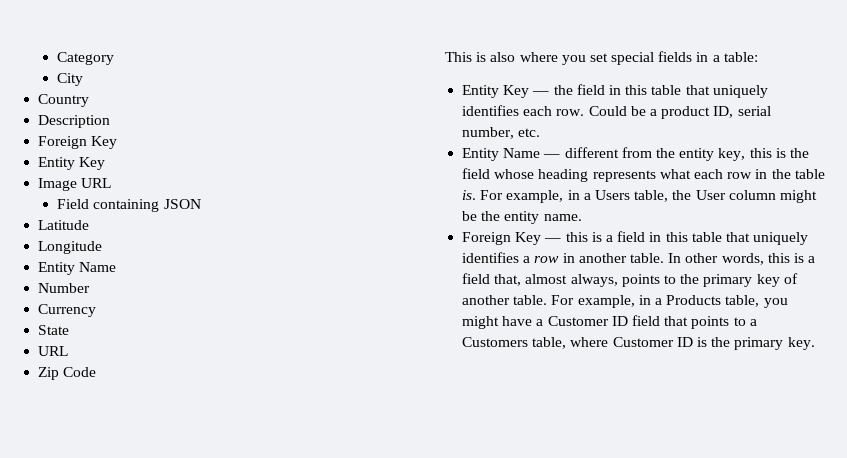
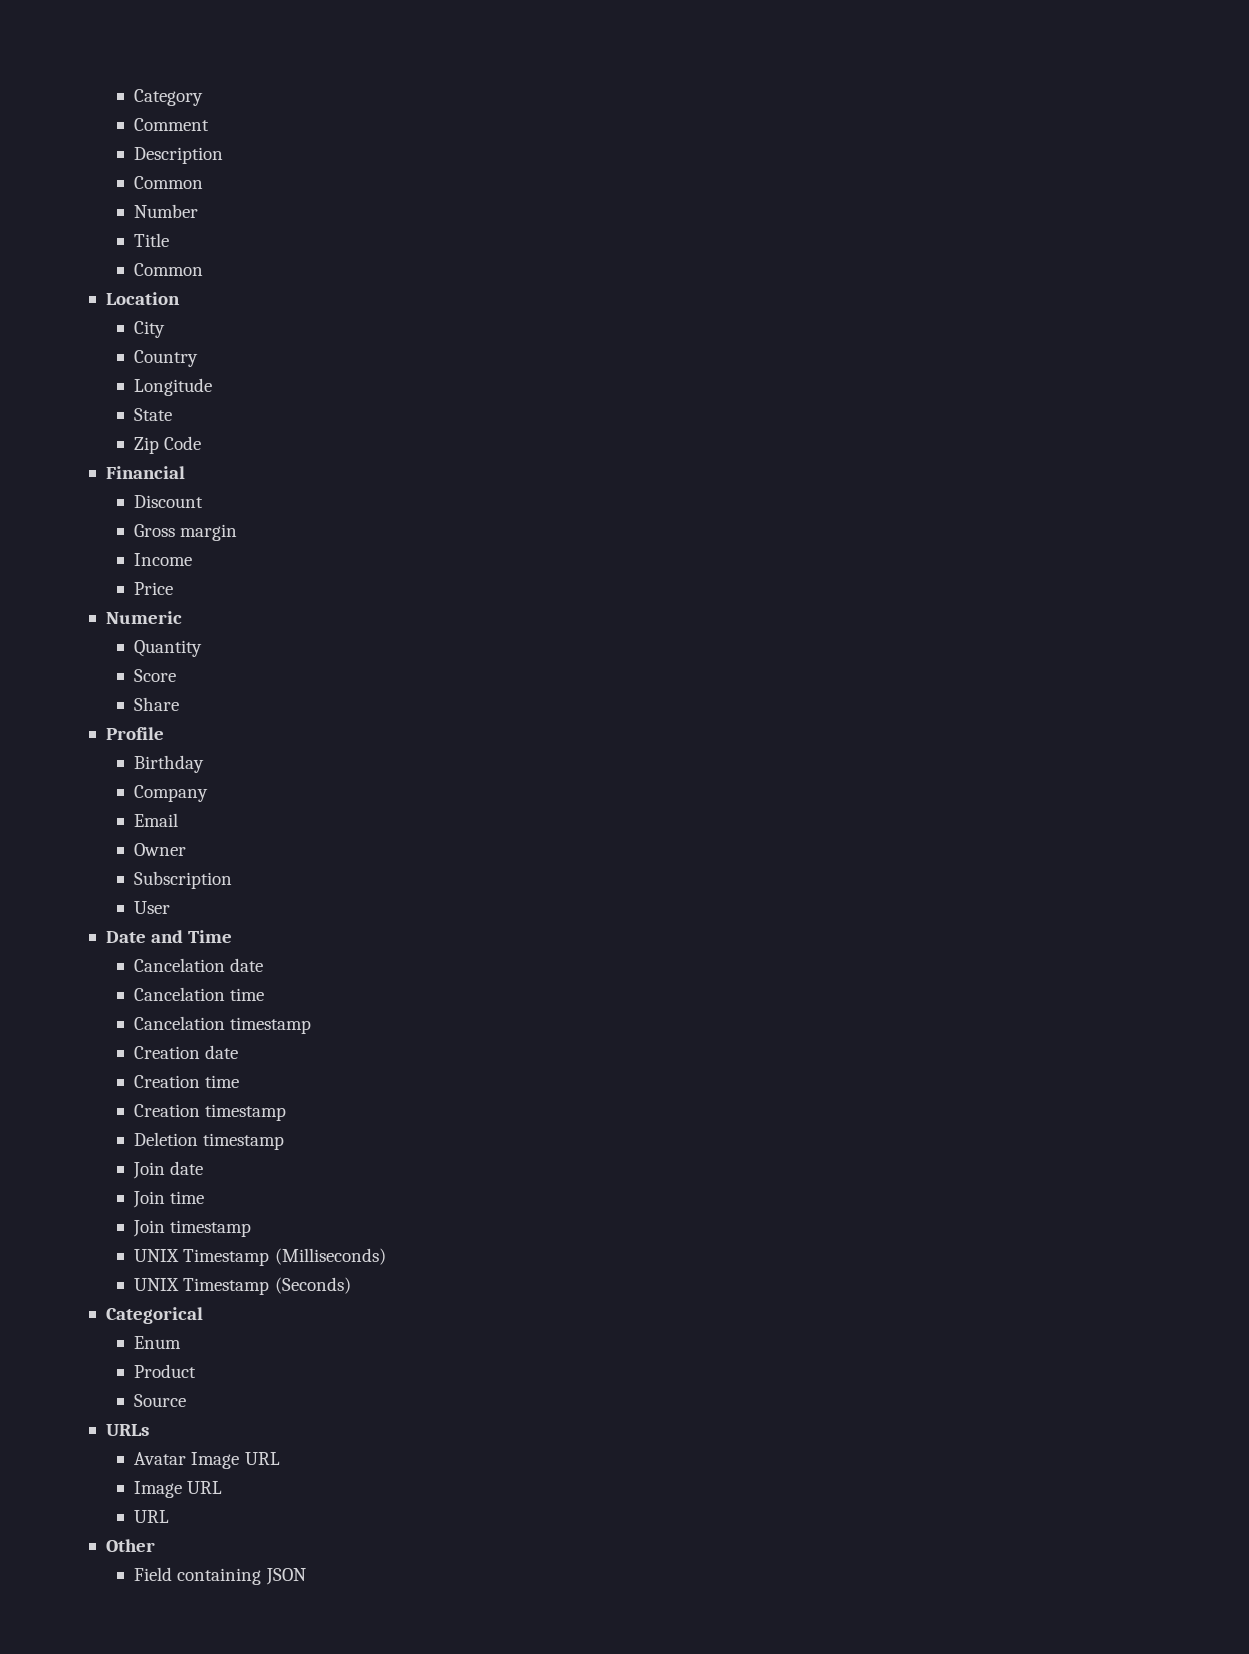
[57,73,84,86] [38,94,90,107] [38,115,111,128] [38,136,118,149] [38,157,106,170] [38,178,112,191] City // Country // Description // Foreign Key // Entity Key // Image URL -> [134,118,210,131] [134,147,224,164] [134,176,204,189] [134,204,199,218] [134,233,170,247] [134,263,204,276] [105,292,180,305] [134,321,166,338] [134,350,199,367] [134,378,213,396] [134,408,173,421] [134,436,202,454] [105,466,185,479] [134,495,204,508] [134,524,238,541] [134,553,193,566] [134,582,174,595] [105,611,182,624] [134,640,203,657] [134,669,177,682] [134,697,180,711] [105,727,164,740] [134,755,205,773] [134,785,209,802] [134,813,179,827] [134,843,187,856] [134,871,233,889] [134,901,171,914] [105,930,233,943] [134,958,264,972] [134,987,265,1001] [134,1016,312,1034] [134,1045,239,1059] [134,1075,240,1088] [134,1104,287,1121] [134,1132,285,1150] [133,1161,204,1179] [133,1191,205,1208] [133,1220,252,1237] [134,1248,386,1266] [134,1277,351,1295] [105,1307,203,1324] [134,1336,182,1349] [134,1364,197,1378] [134,1394,187,1407] [105,1424,149,1436] [134,1452,280,1469] [134,1481,223,1498] [134,1510,170,1523] [105,1539,155,1552] Comment // Description // Common // Number // Title // Common // Location // City // Country // Longitude // State // Zip Code // Financial // Discount // Gross margin // Income // Price // Numeric // Quantity // Score // Share // Profile // Birthday // Company // Email // Owner // Subscription // User // Date and Time // Cancelation date // Cancelation time // Cancelation timestamp // Creation date // Creation time // Creation timestamp // Deletion timestamp // Join date // Join time // Join timestamp // UNIX Timestamp (Milliseconds) // UNIX Timestamp (Seconds) // Categorical // Enum // Product // Source // URLs // Avatar Image URL // Image URL // URL // Other
[38,220,90,230] [38,241,103,254] [38,262,117,275] [38,283,91,293] [38,304,97,317] [38,325,70,335] [38,346,69,356] [38,367,97,380] [445,51,758,65] [462,84,768,98] [462,105,771,119] [462,127,541,139] [462,147,809,161] [462,168,825,182] [462,190,817,203] [462,211,582,224] [462,231,809,245] [462,252,816,265] [462,273,798,287] [462,295,788,308] [462,315,757,329] [462,337,815,350] // Latitude // Longitude // Entity Name // Number // Currency // State // URL // Zip Code // This is also where you set special fields in a table: // Entity Key — the field in this table that uniquely identifies each row. Could be a product ID, serial number, etc. // Entity Name — different from the entity key, this is the field whose heading represents what each row in the table is. For example, in a Users table, the User column might be the entity name. // Foreign Key — this is a field in this table that uniquely identifies a row in another table. In other words, this is a field that, almost always, points to the primary key of another table. For example, in a Products table, you might have a Customer ID field that points to a Customers table, where Customer ID is the primary key. -> (306, 1576) none

